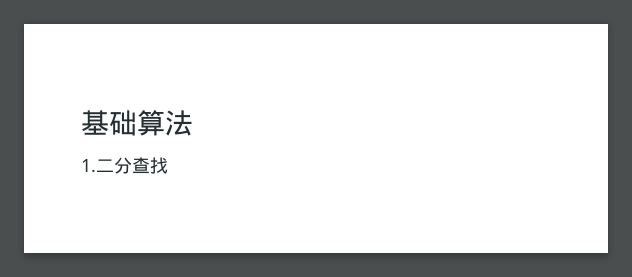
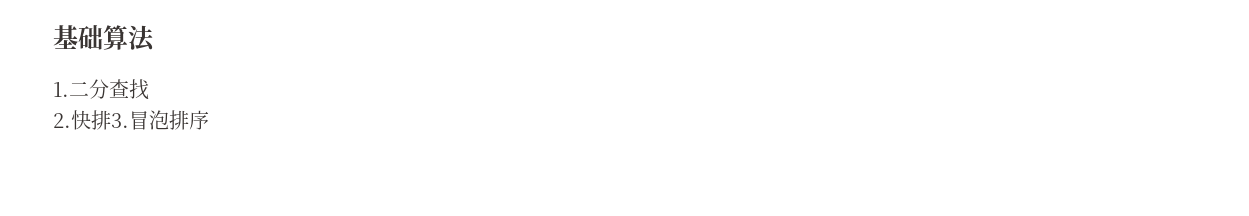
(168, 165) none -> [53,110,209,130] // 2.快排3.冒泡排序

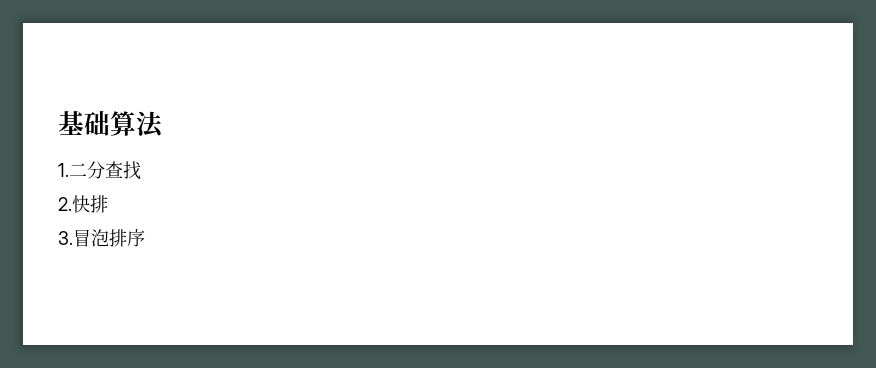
(111, 120) none -> (108, 204) //

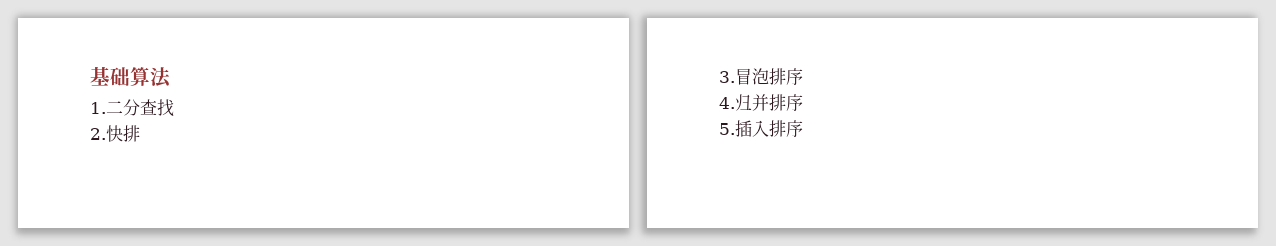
(145, 238) none -> [719,94,803,111] [719,120,803,137] // 4.归并排序 // 5.插入排序

